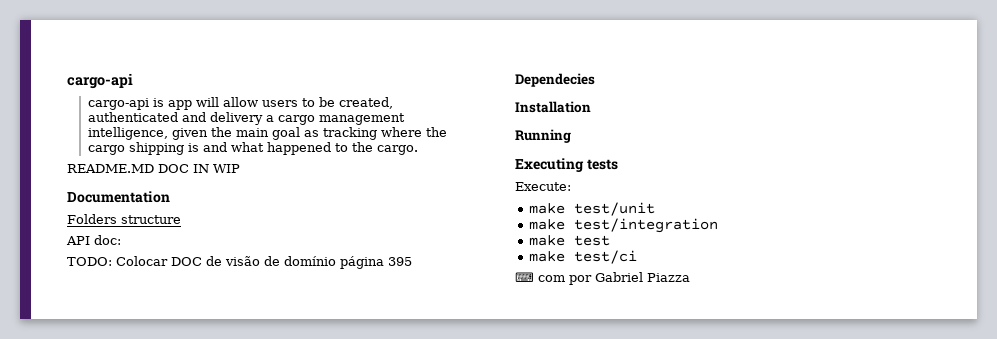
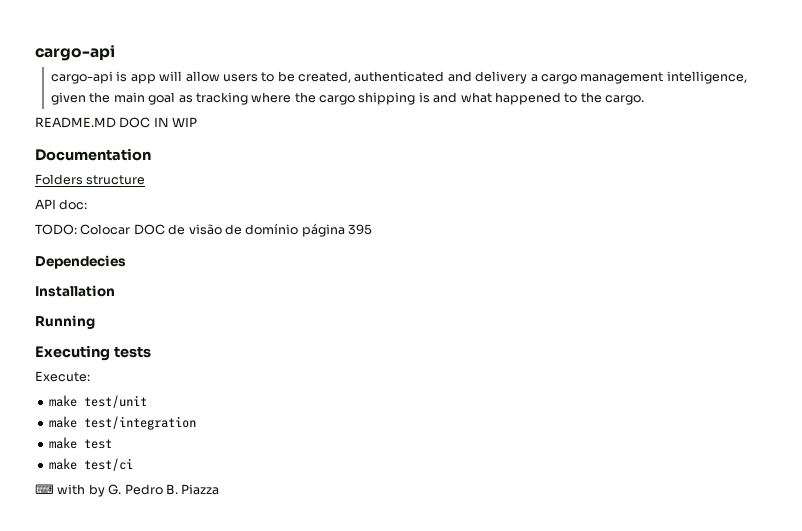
[538,272,643,285] com por Gabriel -> [57,484,178,497] with by G. Pedro B.

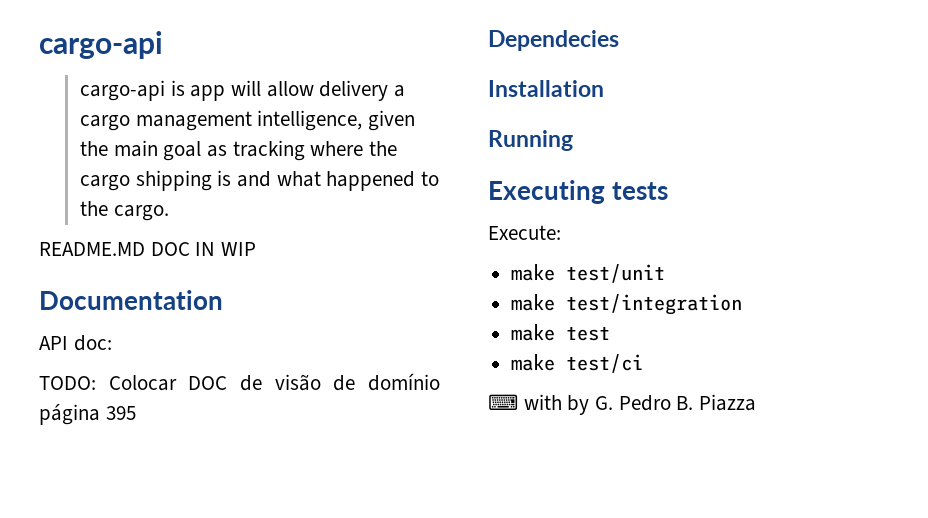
[222,71,472,83] users to be created, authenticated and -> (314, 89) none
[35,174,146,185] // Folders structure -> (223, 300) none

